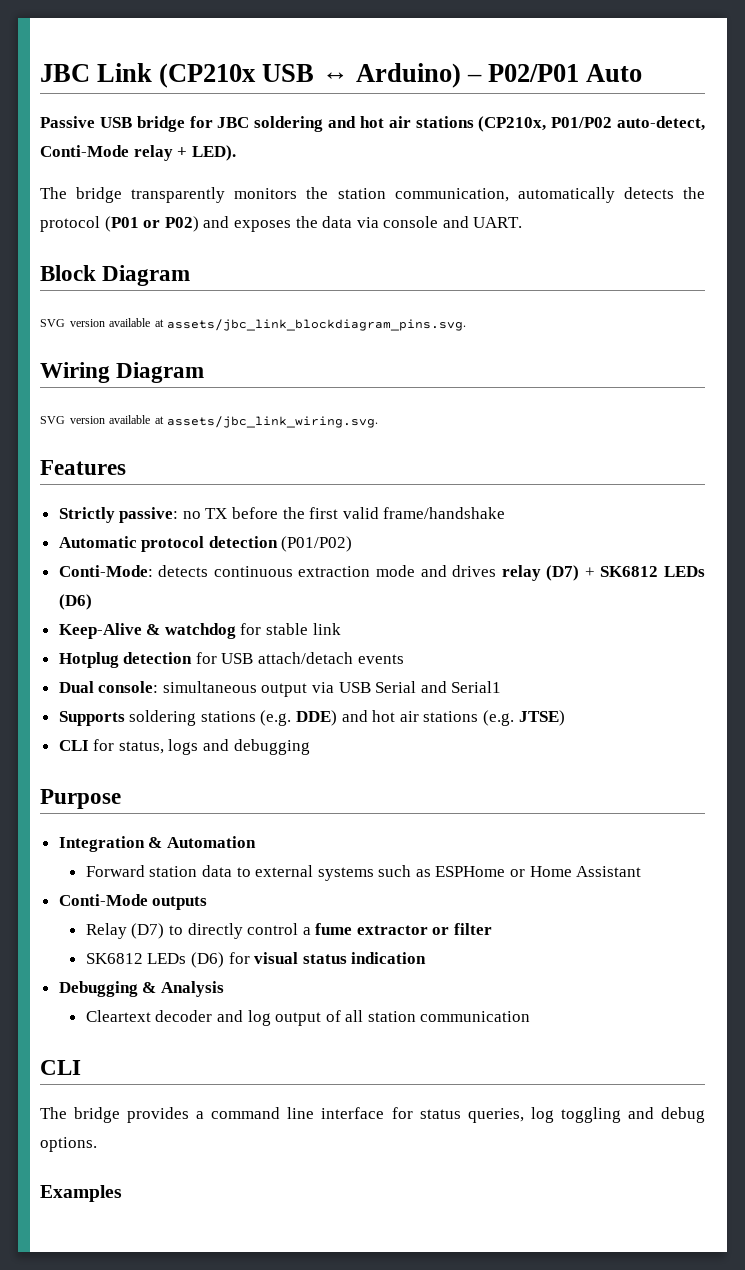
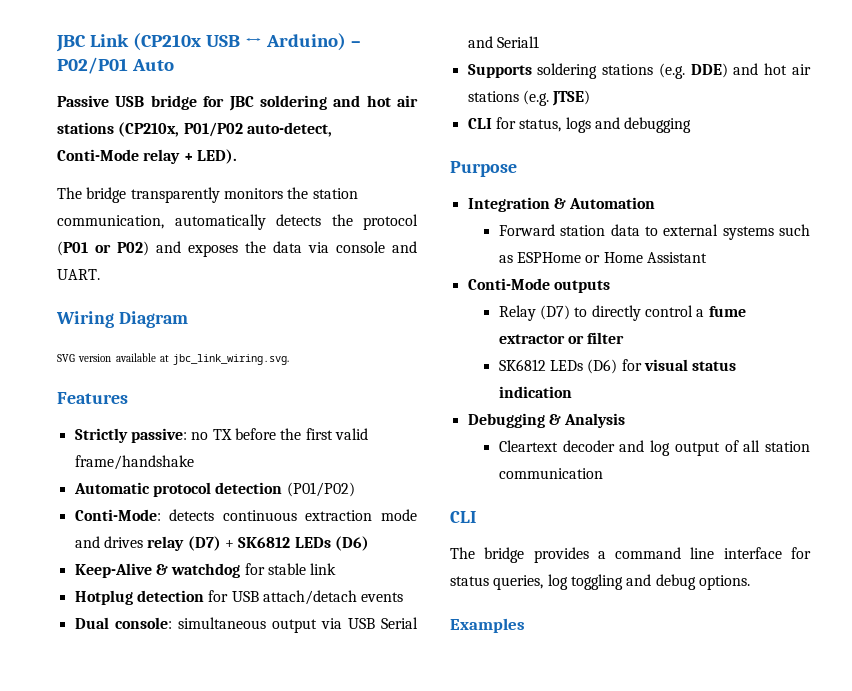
[40,265,191,286] [40,318,467,331] // Block Diagram // SVG version available at assets/jbc_link_blockdiagram_pins.svg. -> (100, 274) none
[167,416,379,428] assets/jbc_link_wiring.svg. -> [173,354,290,365] jbc_link_wiring.svg.

